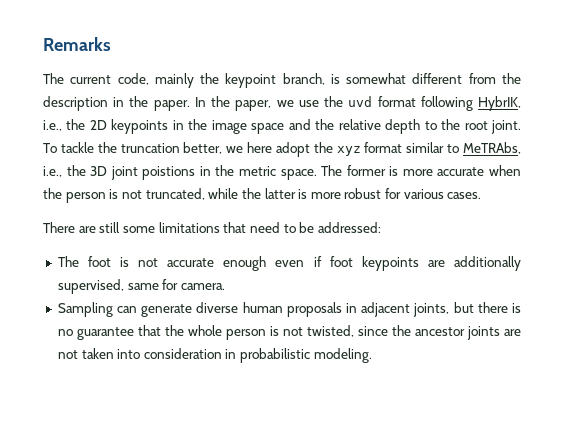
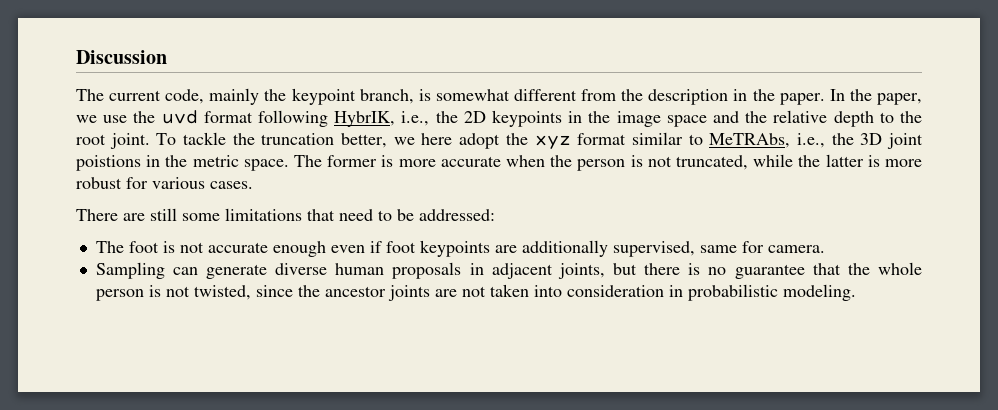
[43,37,111,51] Remarks -> [76,50,167,64] Discussion

